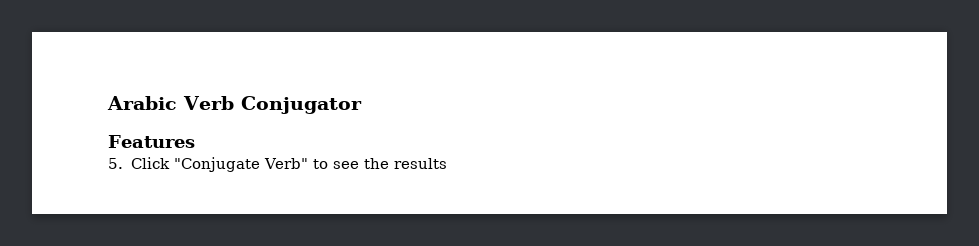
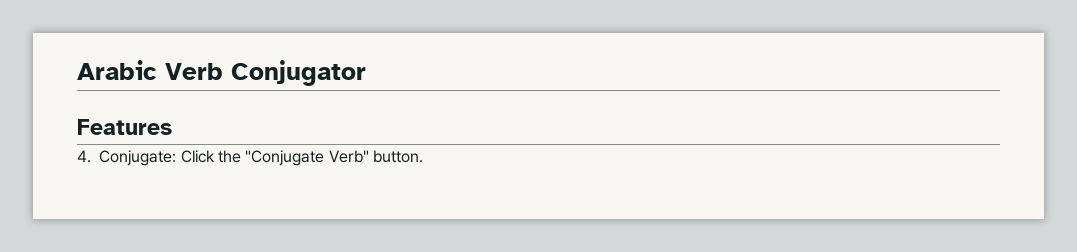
[108,157,448,172] 5. Click "Conjugate Verb" to see the results -> [77,150,424,166] 4. Conjugate: Click the "Conjugate Verb" button.

